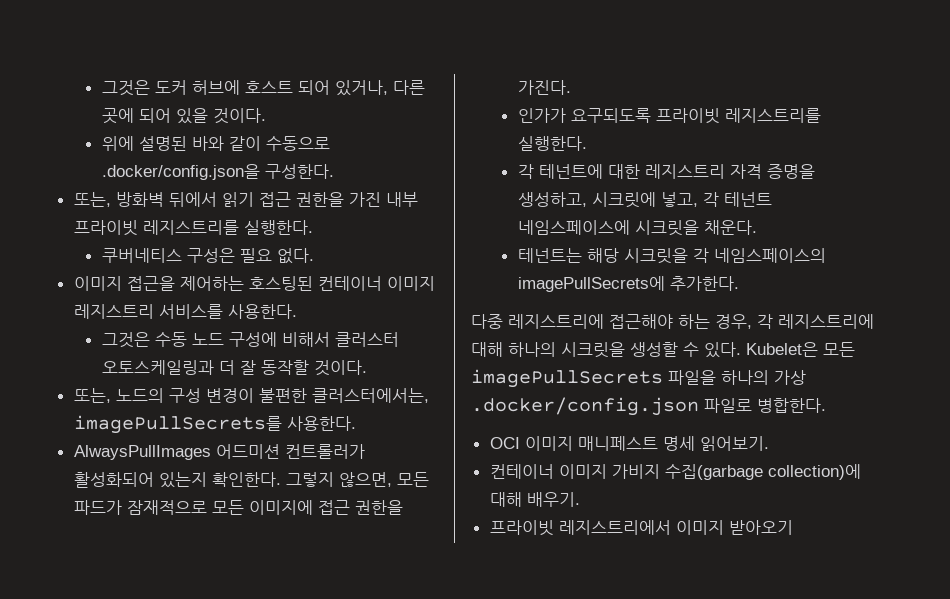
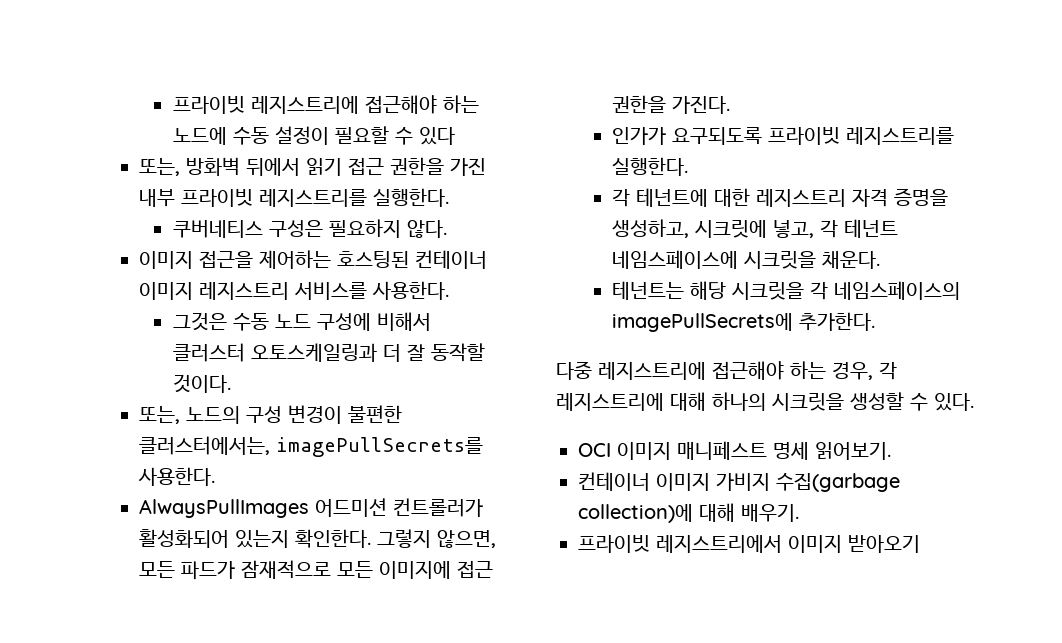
[101,80,425,96] [101,108,266,124] [101,136,330,151] [101,164,334,180] 그것은 도커 허브에 호스트 되어 있거나, 다른 곳에 되어 있을 것이다. // 위에 설명된 바와 같이 수동으로 .docker/config.json을 구성한다. -> [172,95,479,114] [172,126,455,145] 프라이빗 레지스트리에 접근해야 하는 노드에 수동 설정이 필요할 수 있다
[239,248,314,264] 필요 없다. -> [328,219,447,238] 필요하지 않다.
[746,342,855,357] [471,369,806,388] [471,397,826,416] Kubelet은 모든 imagePullSecrets 파일을 하나의 가상 .docker/config.json 파일로 병합한다. -> (974, 402) none

